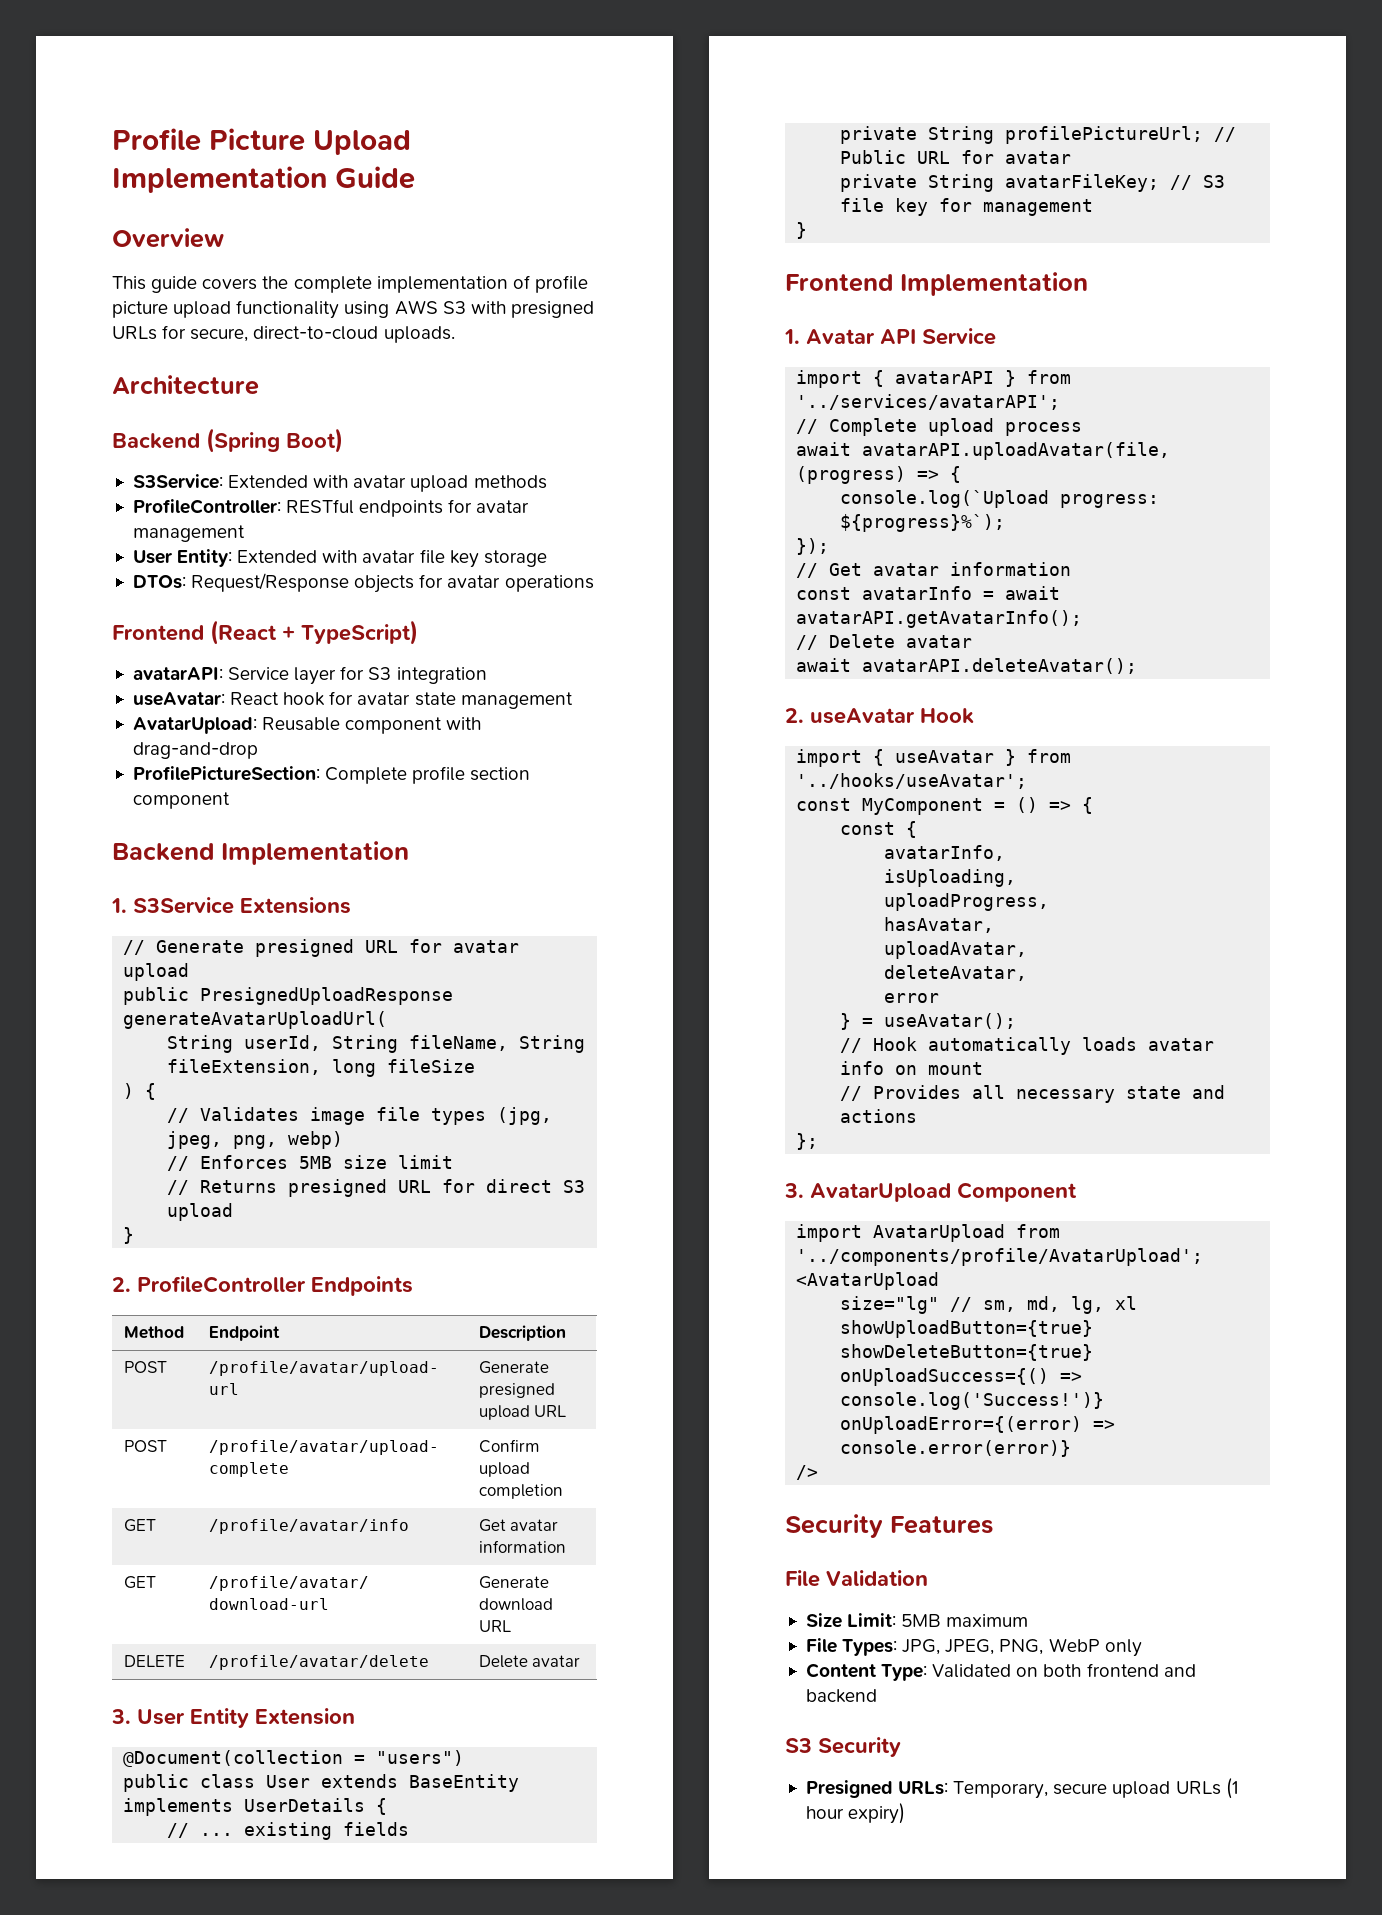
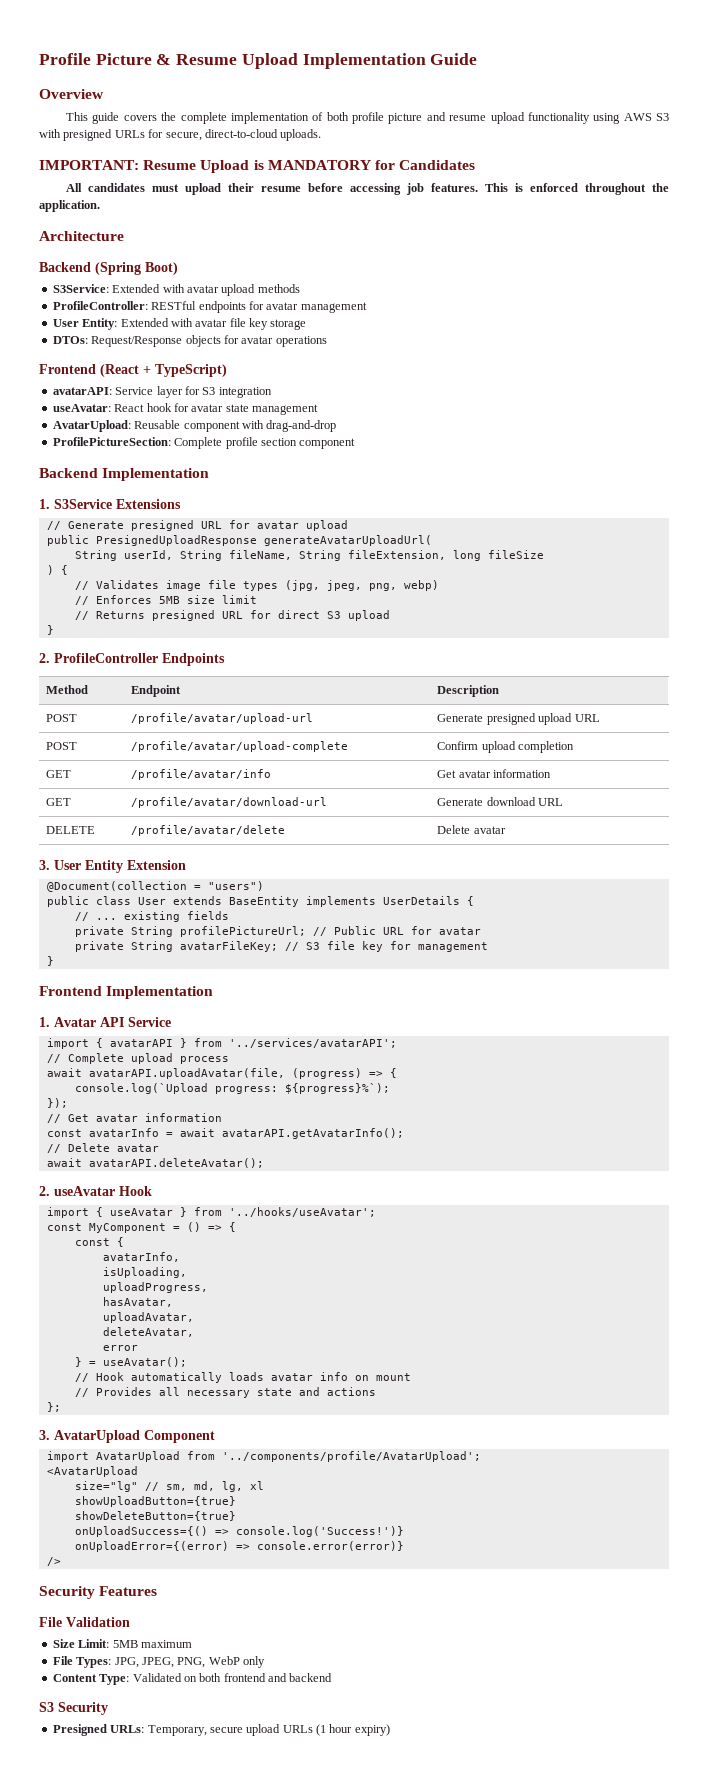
(305, 139) none -> [156,54,238,65] & Resume
(530, 282) none -> [326,112,349,121] both
(168, 309) none -> [426,112,487,121] and resume
(455, 334) none -> [39,160,476,173] [66,183,669,195] [39,200,100,212] // IMPORTANT: Resume Upload is MANDATORY for Candidates // All candidates must upload their resume before accessing job features. This is enforced throughout the application.

